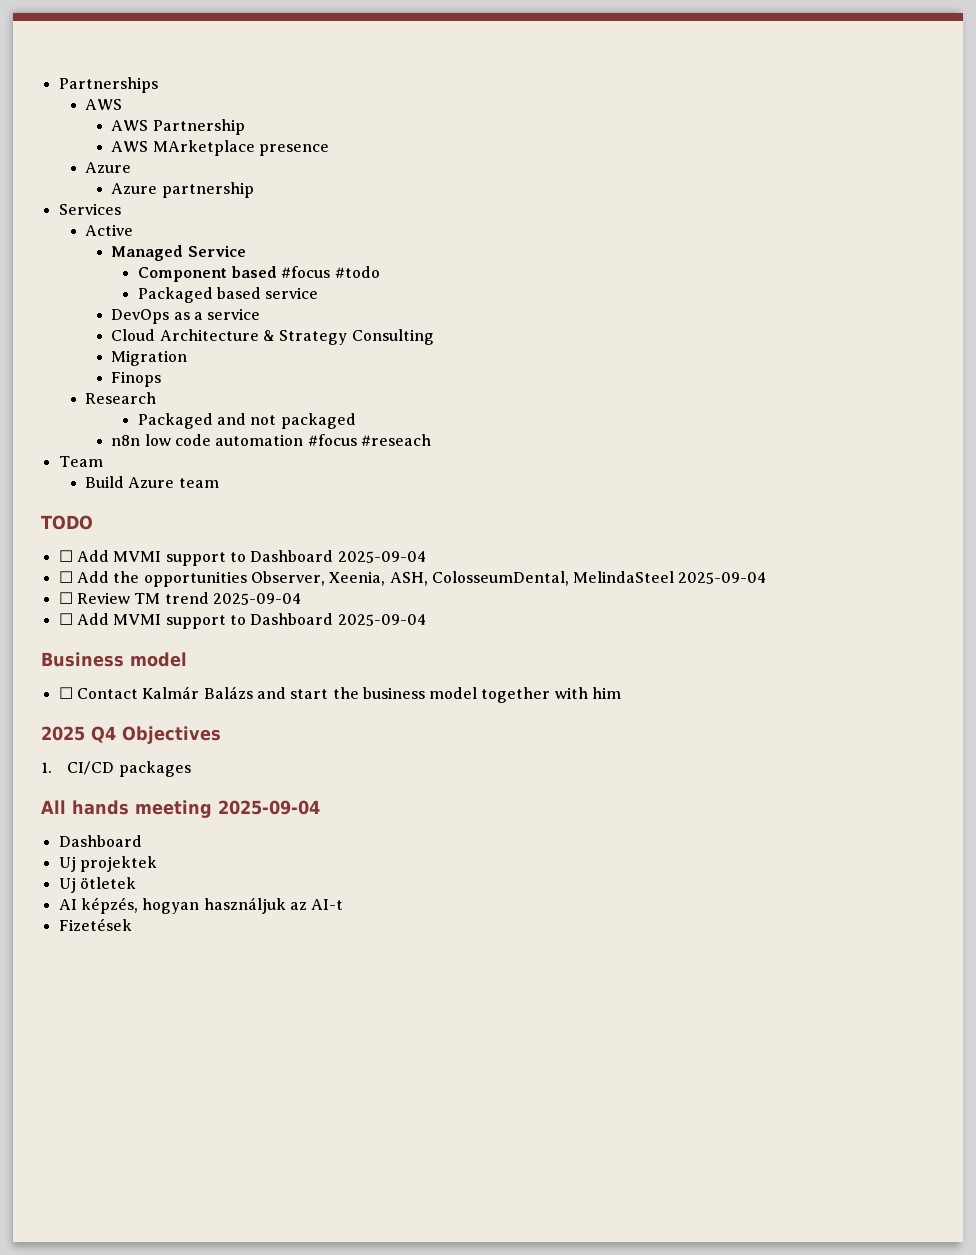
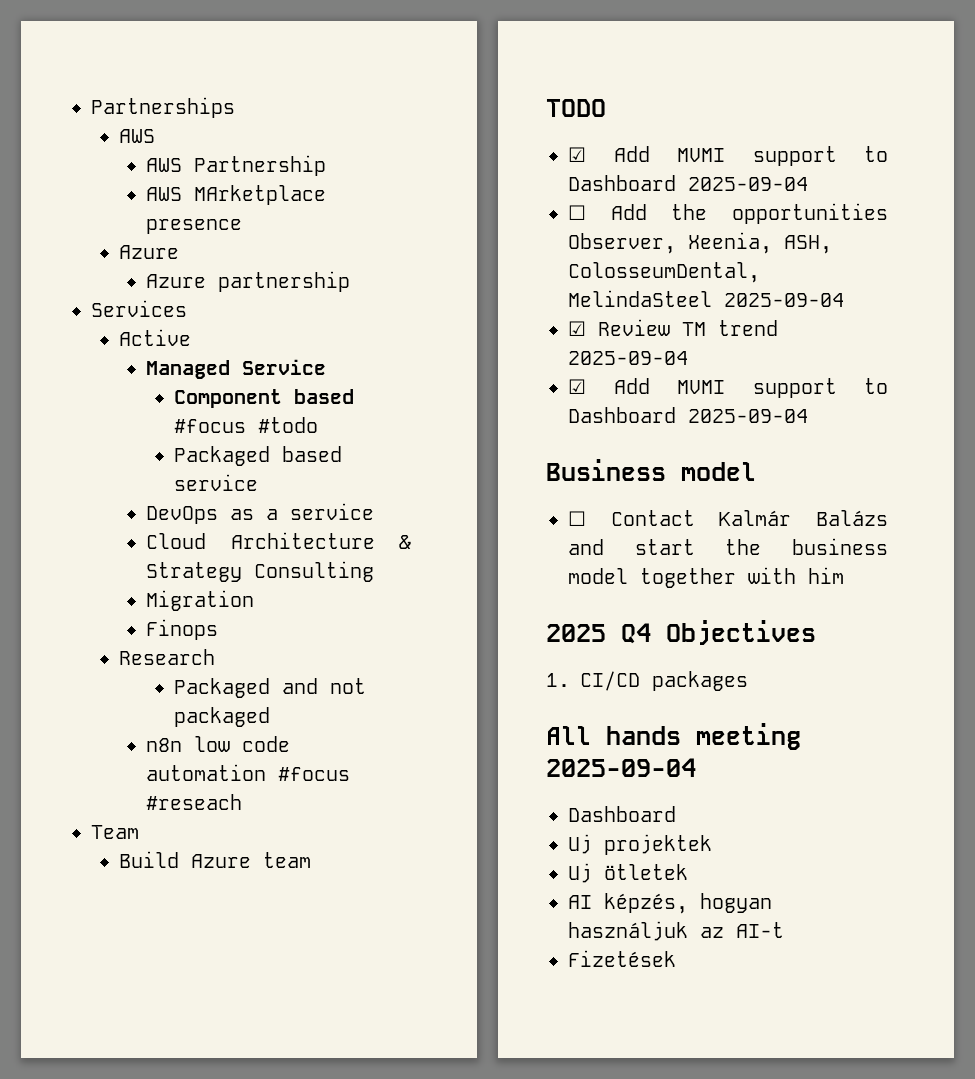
[58,550,73,562] ☐ -> [568,147,586,162] ☑
[58,592,73,604] ☐ -> [568,321,586,336] ☑
[58,613,73,625] ☐ -> [568,379,586,394] ☑

